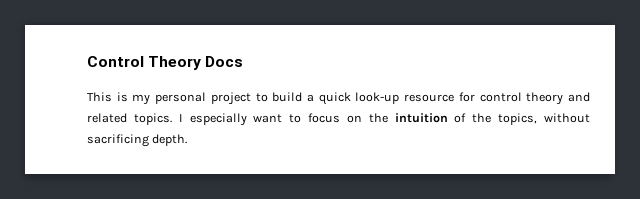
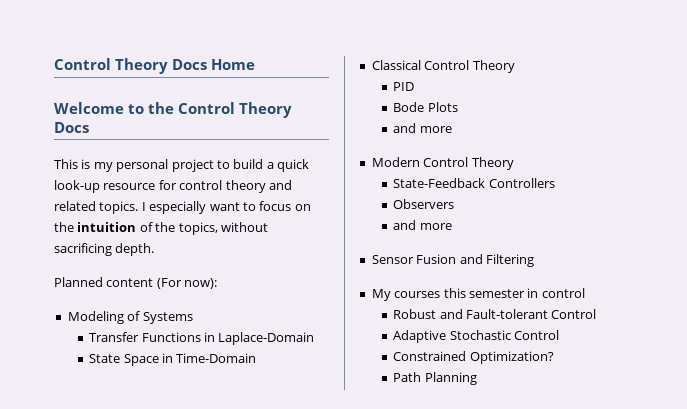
[87,56,244,70] Control Theory Docs -> [54,58,256,74] [54,102,292,118] [54,122,89,133] Control Theory Docs Home // Welcome to the Control Theory Docs
(188, 140) none -> [54,277,218,289] [67,311,193,324] [89,332,315,345] [89,353,257,366] [371,60,515,73] [393,82,415,91] [393,102,458,112] [393,123,452,133] [371,157,514,170] [393,178,555,188] [393,199,455,209] [393,220,452,230] [371,254,534,267] [371,288,585,301] [393,309,597,319] [393,330,560,343] [393,351,554,364] [393,372,477,385] // Planned content (For now): // Modeling of Systems // Transfer Functions in Laplace-Domain // State Space in Time-Domain // Classical Control Theory // PID // Bode Plots // and more // Modern Control Theory // State-Feedback Controllers // Observers // and more // Sensor Fusion and Filtering // My courses this semester in control // Robust and Fault-tolerant Control // Adaptive Stochastic Control // Constrained Optimization? // Path Planning

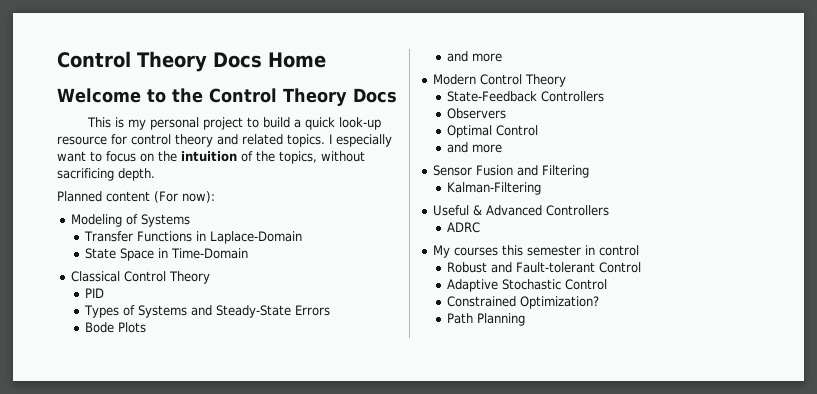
(415, 86) none -> [84,305,331,318] // Types of Systems and Steady-State Errors
(455, 204) none -> [447,125,539,138] // Optimal Control
(534, 260) none -> [447,182,542,195] [432,205,609,216] [447,222,481,233] // Kalman-Filtering // Useful & Advanced Controllers // ADRC

